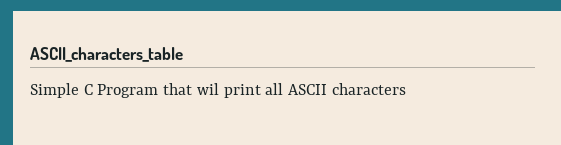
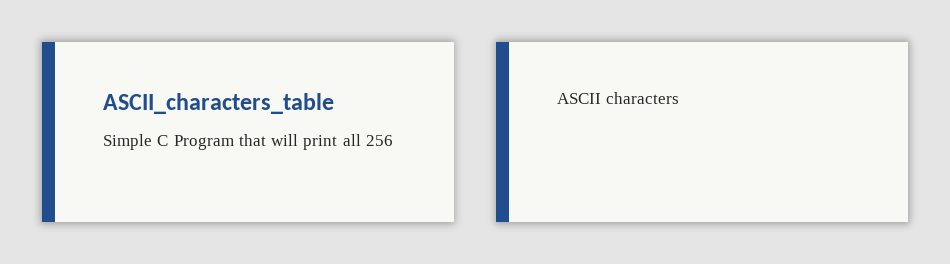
[196,83,219,95] wil -> [271,134,299,146] will
(284, 89) none -> [365,135,393,146] 256

